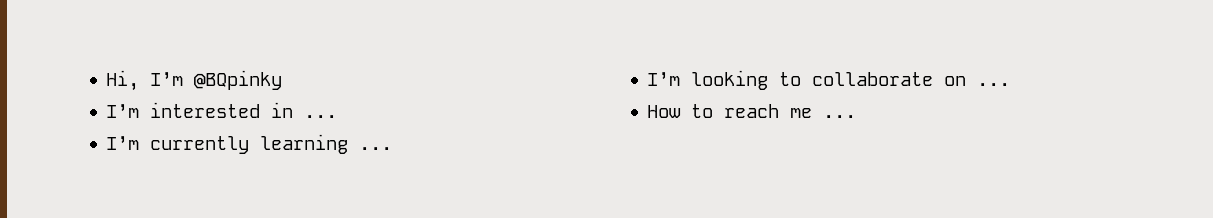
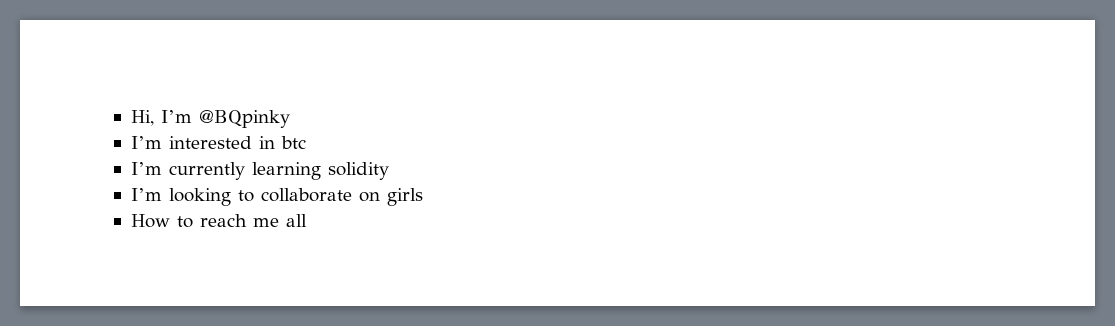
[304,115,338,118] ... -> [280,136,306,149] btc
[359,147,393,150] ... -> [327,162,389,180] solidity
[977,83,1011,86] ... -> [386,188,423,206] girls
[823,115,857,118] ... -> [285,214,307,227] all

